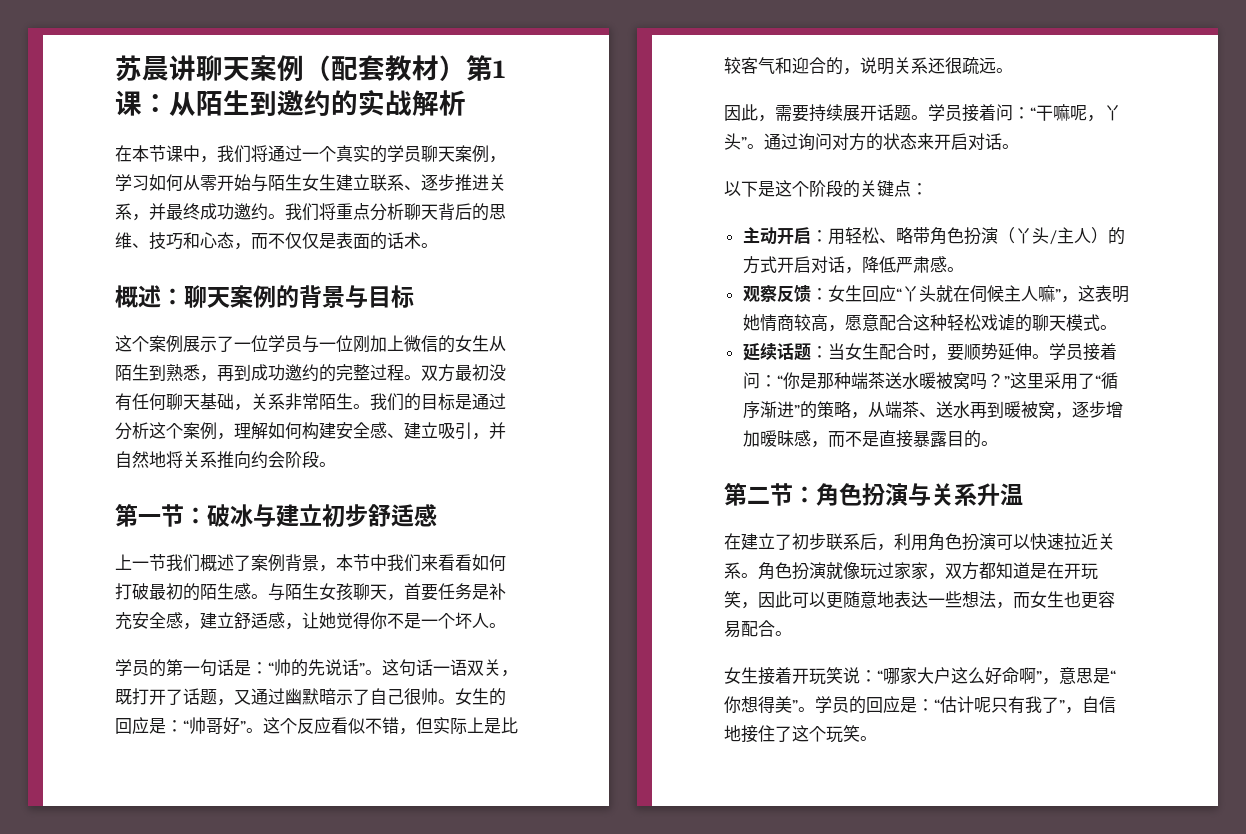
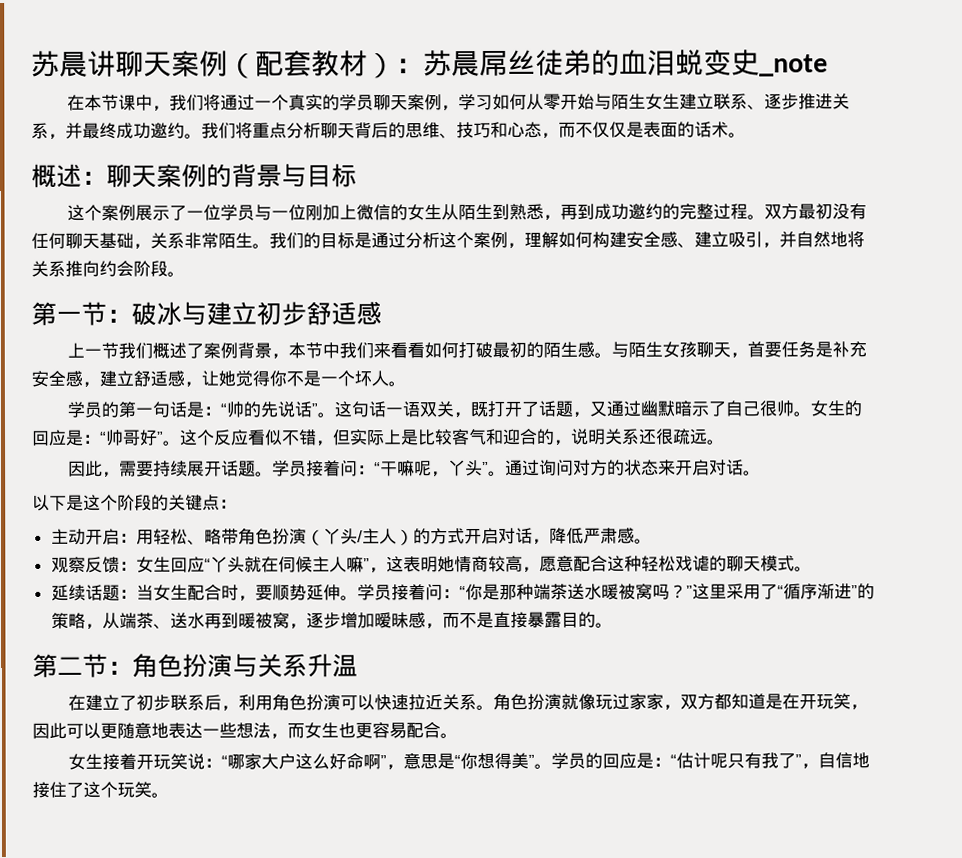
[466,55,505,81] [115,90,466,116] 第1课：从陌生到邀约的实战解析 -> [395,49,828,77] ：苏晨屌丝徒弟的血泪蜕变史_note

